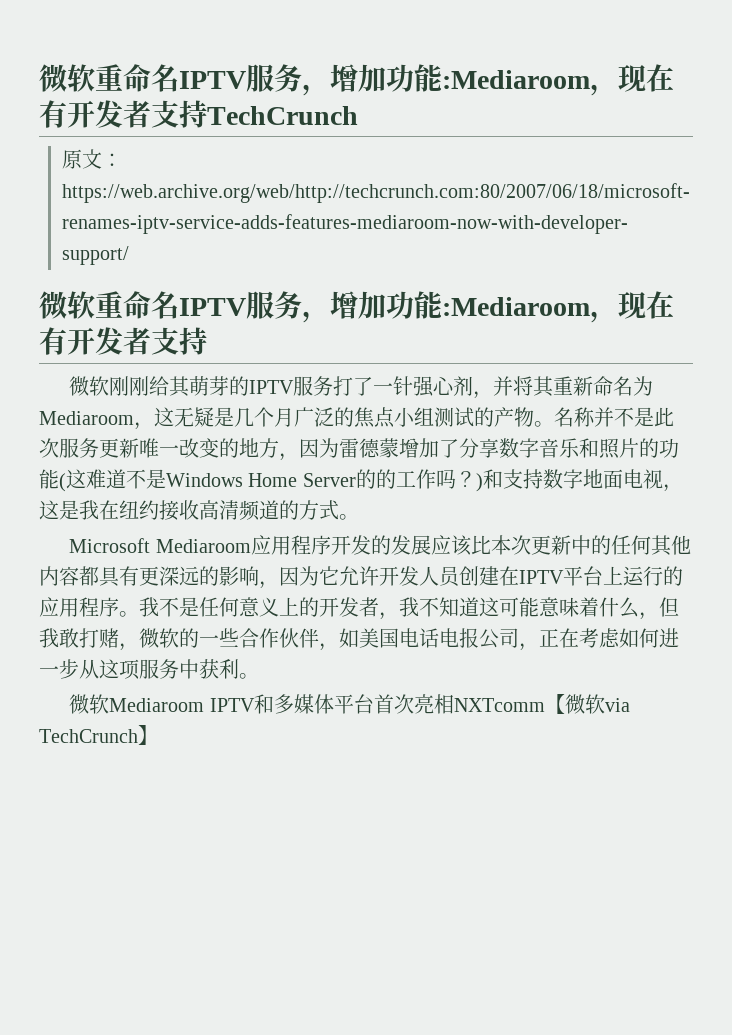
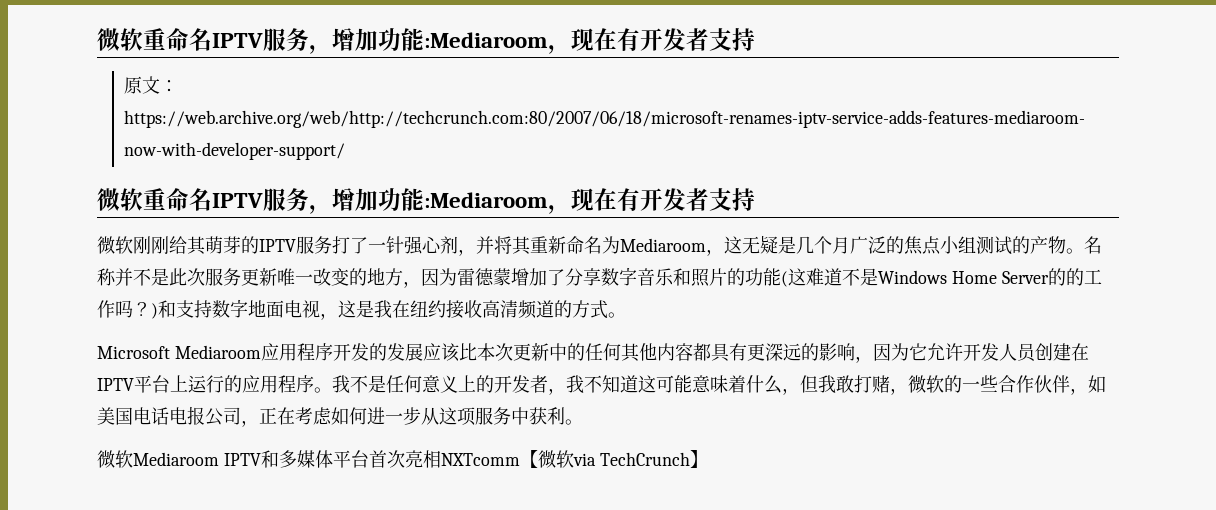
[207,106,358,125] TechCrunch -> (755, 39) none

